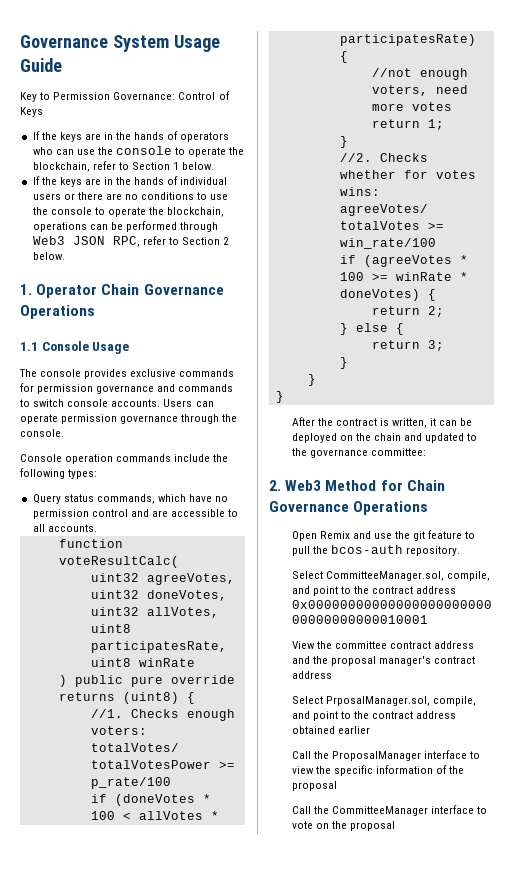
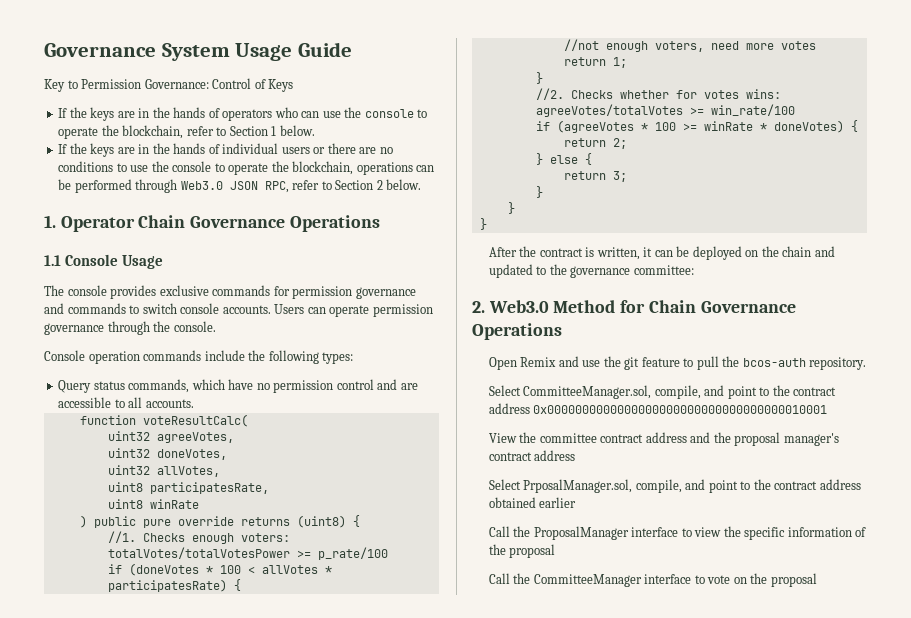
[32,236,65,245] Web3 -> [180,181,223,190] Web3.0
[285,480,322,491] Web3 -> [488,300,549,313] Web3.0

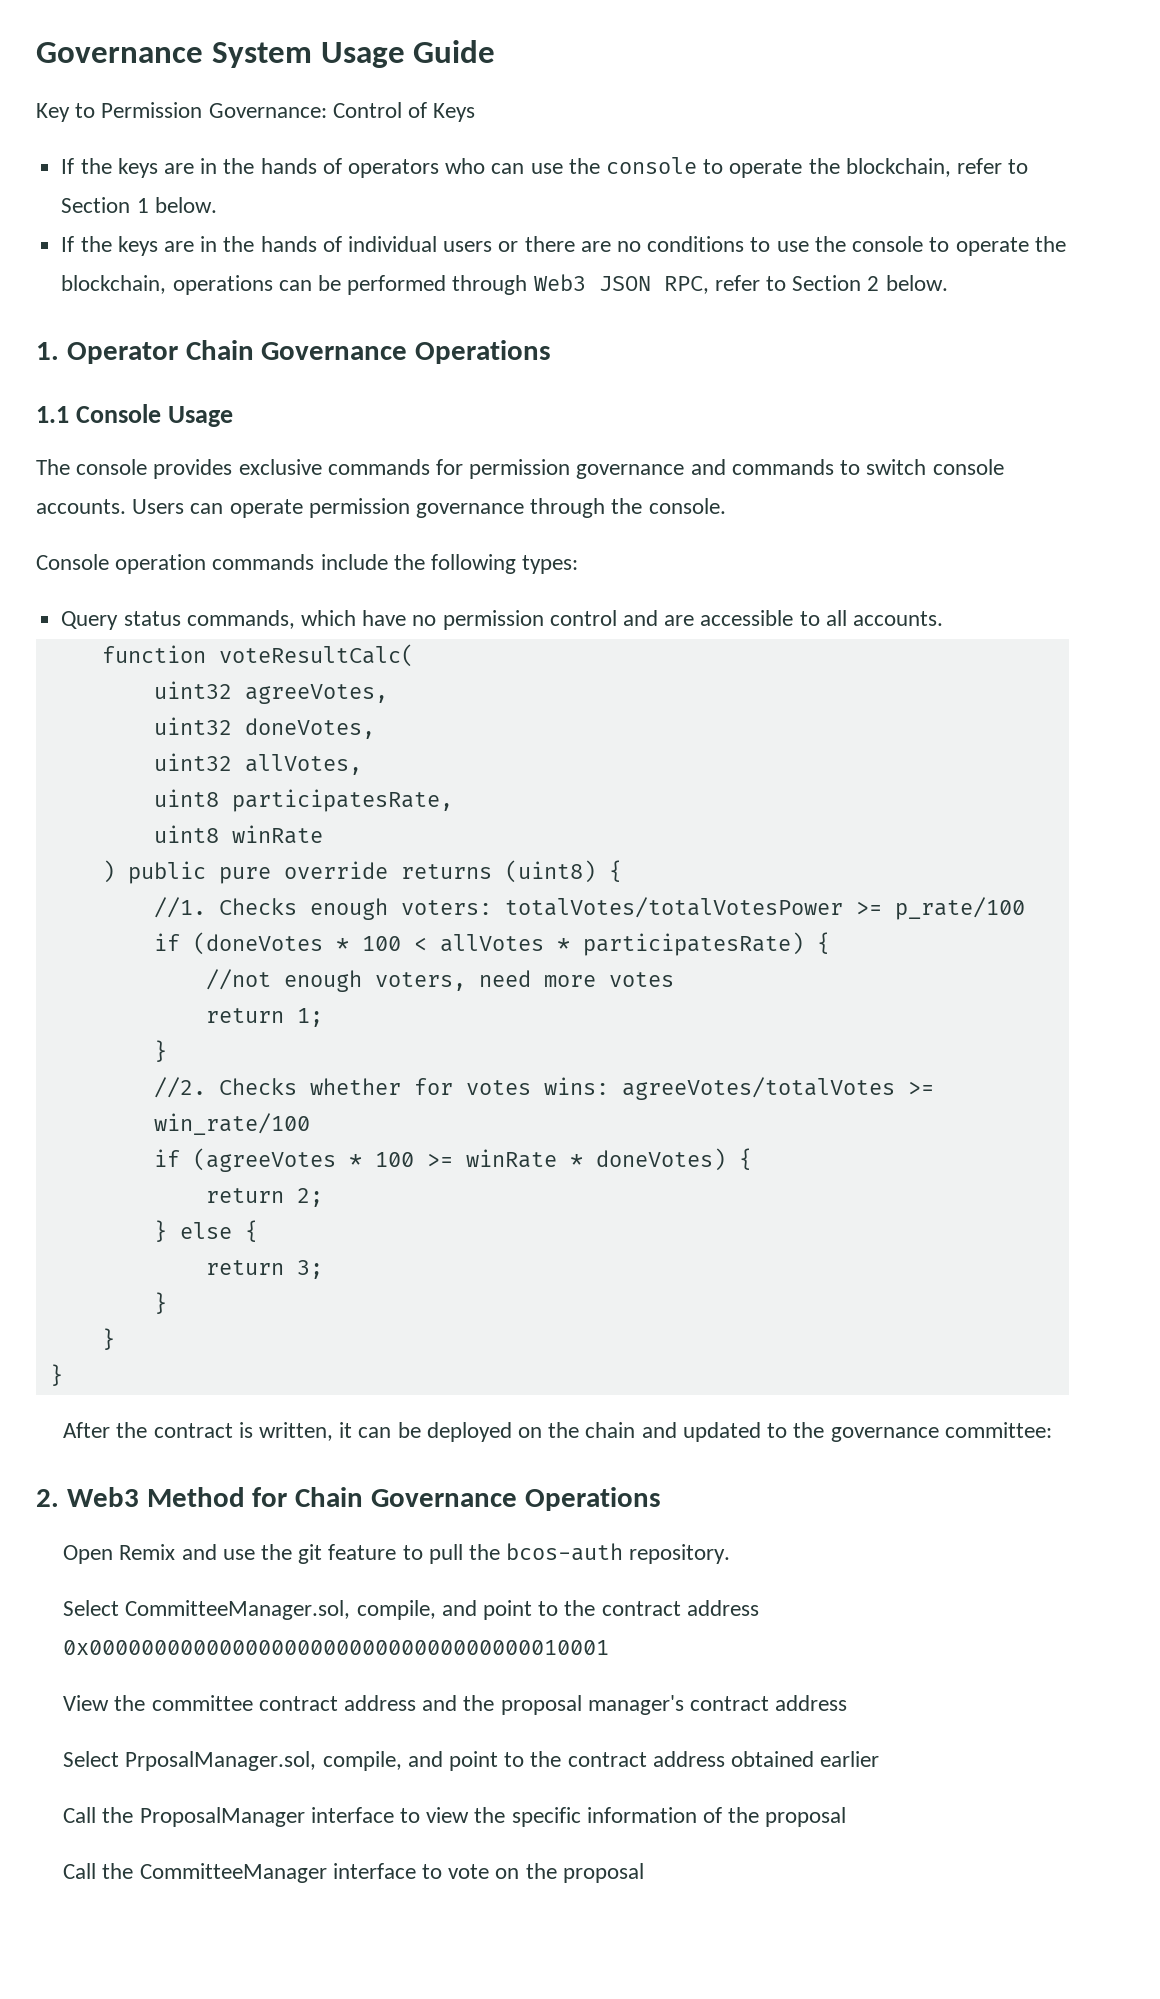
[180,181,223,190] Web3.0 -> [533,274,586,291] Web3
[488,300,549,313] Web3.0 -> [66,1487,139,1507] Web3

